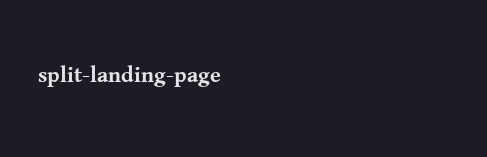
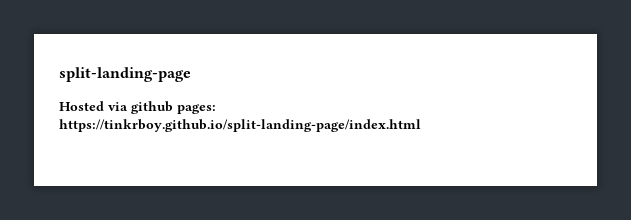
(221, 76) none -> [59,101,216,114] [59,119,421,132] // Hosted via github pages: https://tinkrboy.github.io/split-landing-page/index.html

